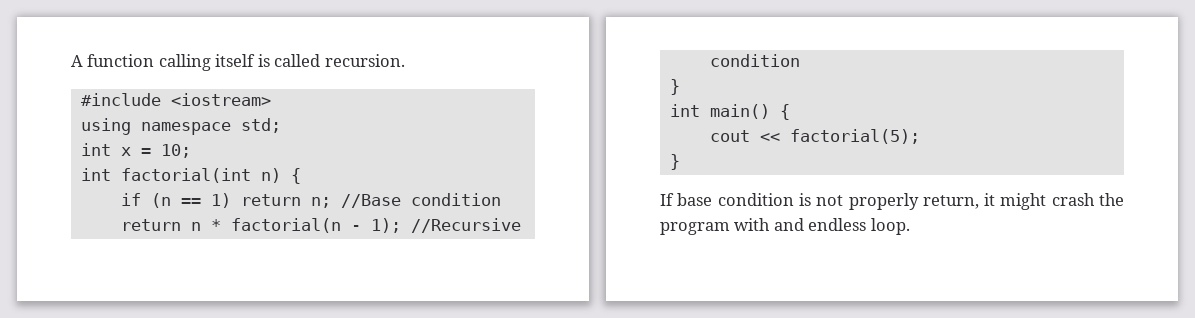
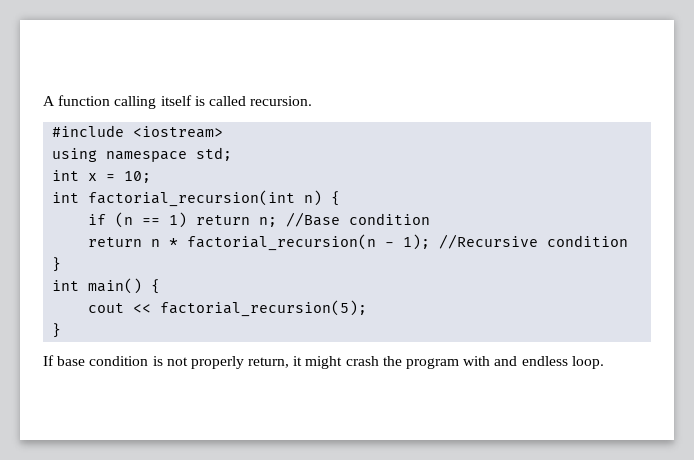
[120,168,251,183] factorial(int -> [88,190,296,207] factorial_recursion(int
[230,218,341,233] factorial(n -> [187,234,377,251] factorial_recursion(n
[789,129,920,144] factorial(5); -> [160,300,368,317] factorial_recursion(5);

